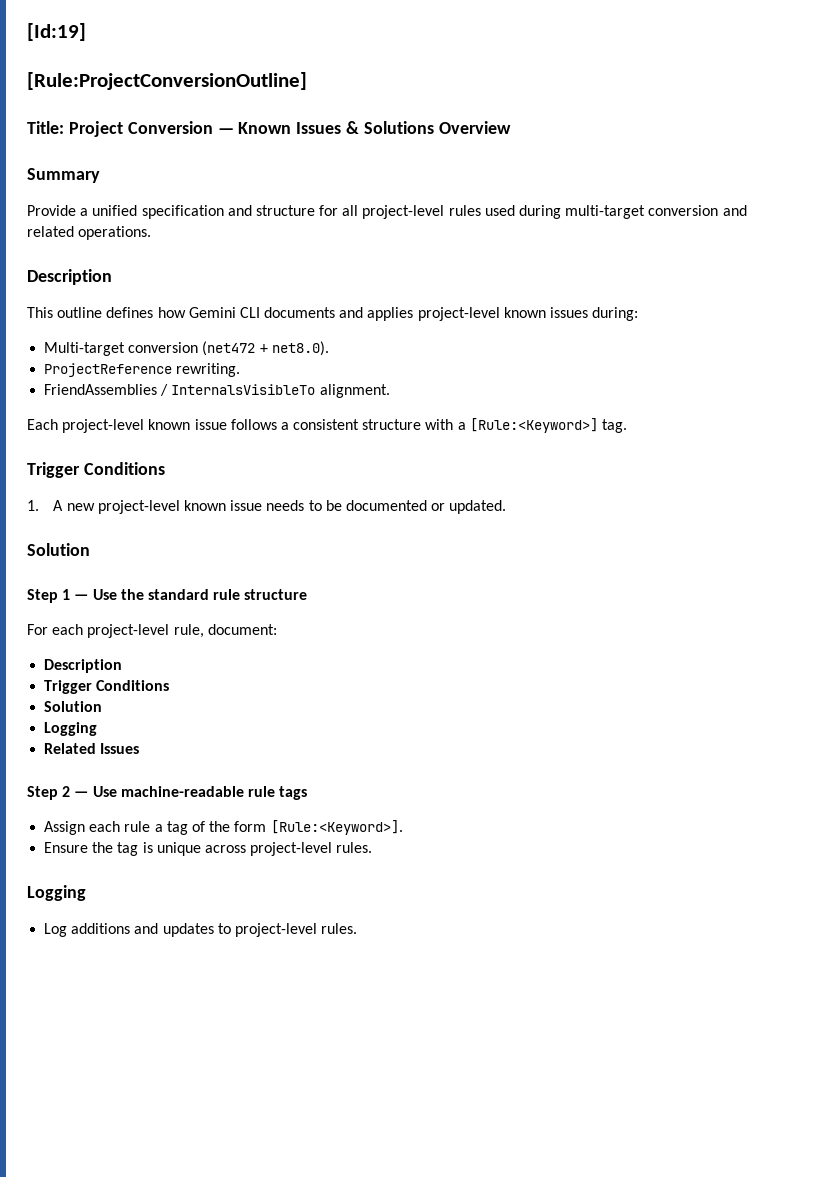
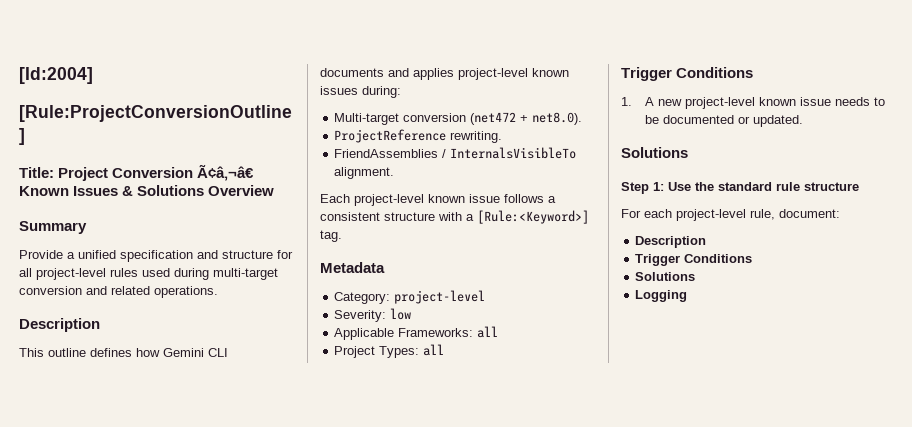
[27,23,86,41] [Id:19] -> [19,67,93,84] [Id:2004]
[217,128,234,134] — -> [197,164,255,181] Ã¢â‚¬â€
(628, 426) none -> [320,262,385,273] [334,290,486,304] [334,308,412,322] [334,326,499,340] [334,344,445,358] // Metadata // Category: project-level // Severity: low // Applicable Frameworks: all // Project Types: all
[27,543,90,556] [27,589,89,603] Solution // Step 1 — -> [621,147,688,158] [621,182,664,194] Solutions // Step 1:
[44,701,103,712] [44,722,98,736] [44,743,140,754] [27,786,308,800] [44,820,403,835] [44,842,373,856] [27,885,86,901] [44,923,358,937] Solution // Logging // Related Issues // Step 2 — Use machine-readable rule tags // Assign each rule a tag of the form [Rule:<Keyword>]. // Ensure the tag is unique across project-level rules. // Logging // Log additions and updates to project-level rules. -> [635,272,696,281] [635,290,688,302] Solutions // Logging

